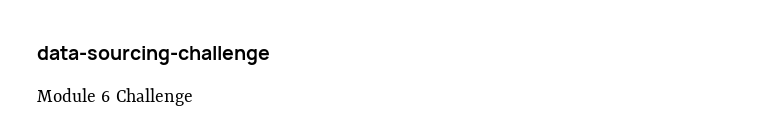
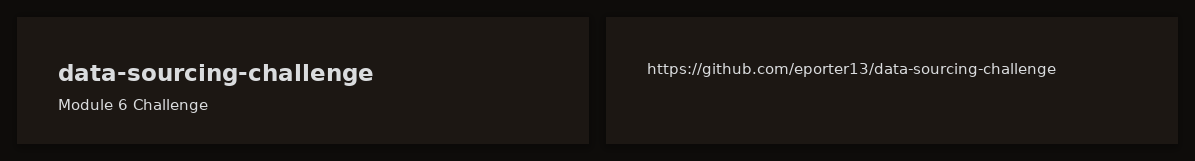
(193, 97) none -> [647,63,1056,77] https://github.com/eporter13/data-sourcing-challenge

